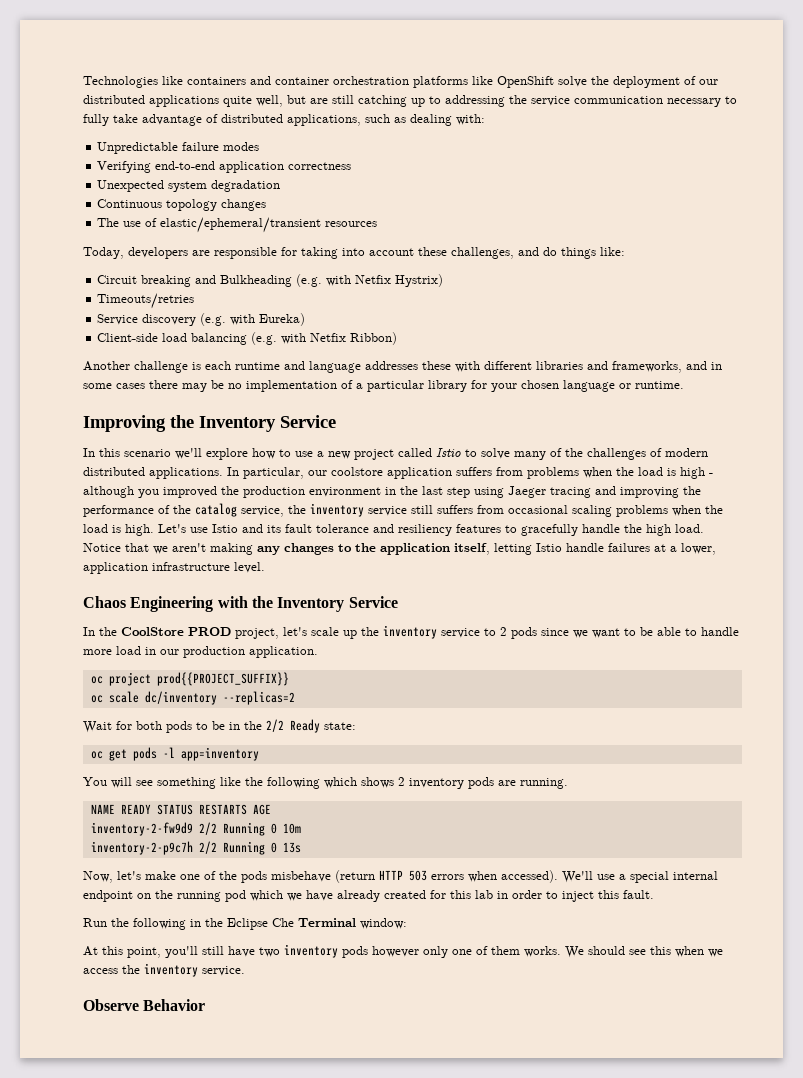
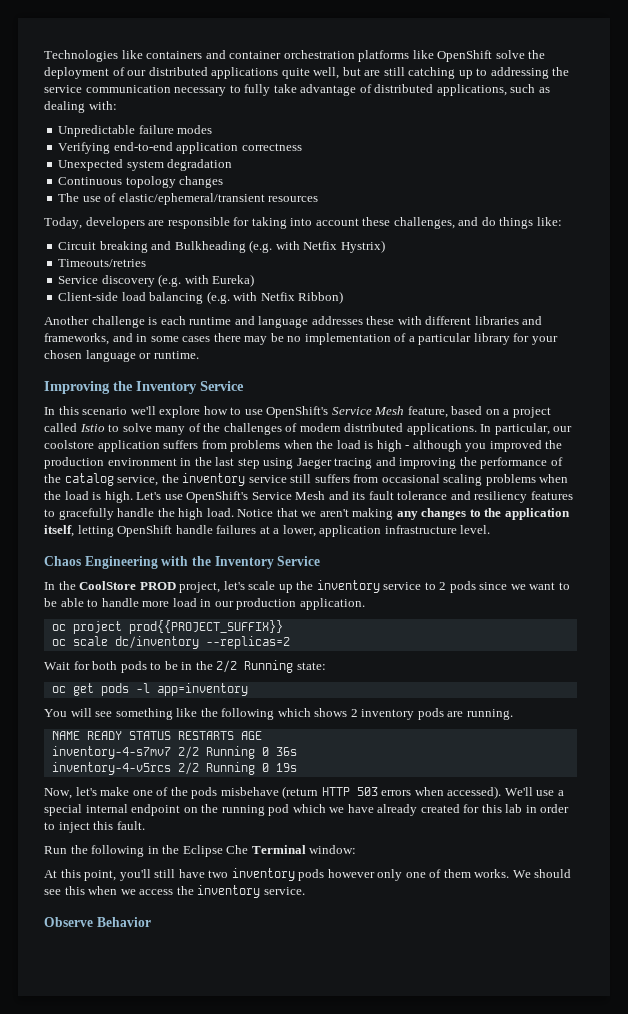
[317,451,351,459] a new -> [266,406,510,418] OpenShift's Service Mesh feature, based on a
[212,524,238,533] Istio -> [186,491,326,503] OpenShift's Service Mesh
[536,543,562,552] Istio -> [117,525,173,537] OpenShift
[290,719,320,733] Ready -> [244,660,294,673] Running
[90,822,301,836] [90,841,301,855] inventory-2-fw9d9 2/2 Running 0 10m // inventory-2-p9c7h 2/2 Running 0 13s -> [51,746,297,759] [51,762,297,775] inventory-4-s7mv7 2/2 Running 0 36s // inventory-4-v5rcs 2/2 Running 0 19s

